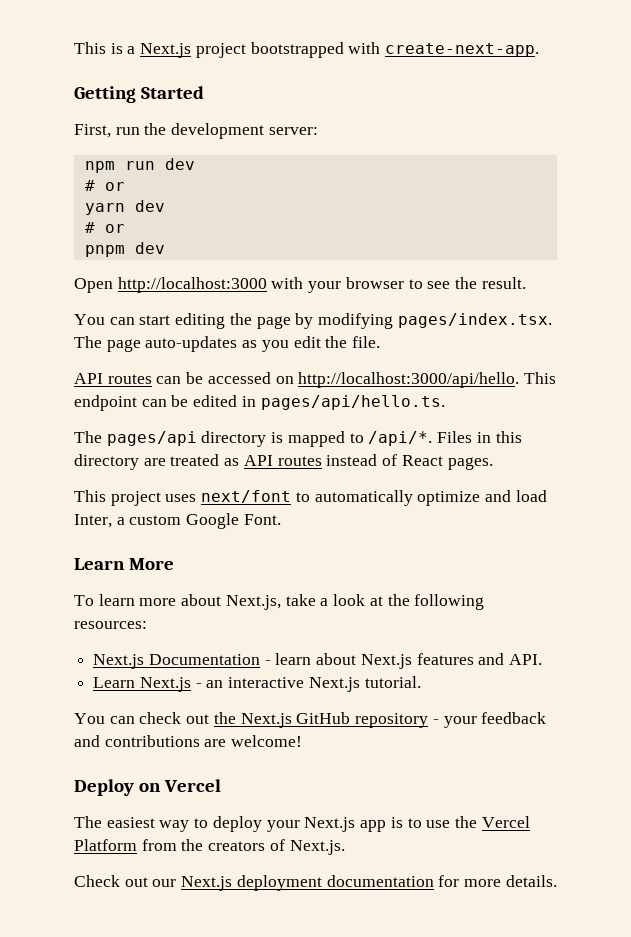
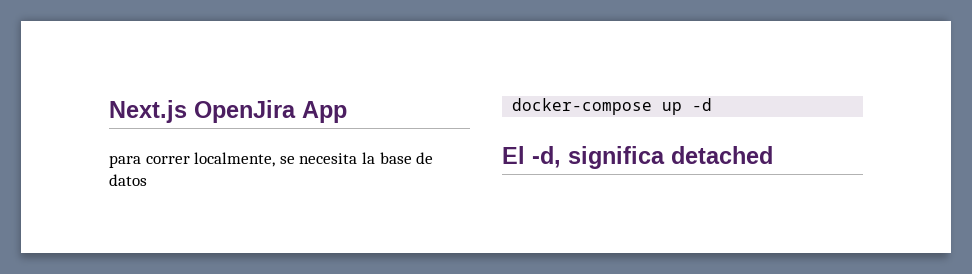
[74,42,540,58] [74,86,204,103] [74,123,318,139] [84,158,195,173] [84,180,125,191] [84,200,165,215] [84,222,125,233] [84,242,165,257] [74,277,526,293] [74,313,552,329] [74,336,381,352] [74,372,557,388] [74,395,445,411] [74,431,522,447] [74,454,493,470] [74,490,547,506] [74,513,281,529] [74,558,174,570] [74,594,485,610] [74,621,147,629] [93,653,543,669] [93,676,421,692] [74,712,547,728] [74,735,303,747] [74,779,221,796] [74,816,530,832] [74,839,345,855] [74,875,557,891] This is a Next.js project bootstrapped with create-next-app. // Getting Started // First, run the development server: // npm run dev // # or // yarn dev // # or // pnpm dev // Open http://localhost:3000 with your browser to see the result. // You can start editing the page by modifying pages/index.tsx. The page auto-updates as you edit the file. // API routes can be accessed on http://localhost:3000/api/hello. This endpoint can be edited in pages/api/hello.ts. // The pages/api directory is mapped to /api/*. Files in this directory are treated as API routes instead of React pages. // This project uses next/font to automatically optimize and load Inter, a custom Google Font. // Learn More // To learn more about Next.js, take a look at the following resources: // Next.js Documentation - learn about Next.js features and API. // Learn Next.js - an interactive Next.js tutorial. // You can check out the Next.js GitHub repository - your feedback and contributions are welcome! // Deploy on Vercel // The easiest way to deploy your Next.js app is to use the Vercel Platform from the creators of Next.js. // Check out our Next.js deployment documentation for more details. -> [109,100,347,123] [109,152,434,168] [109,174,147,186] [512,98,713,115] [502,146,773,169] Next.js OpenJira App // para correr localmente, se necesita la base de datos // docker-compose up -d // El -d, significa detached

